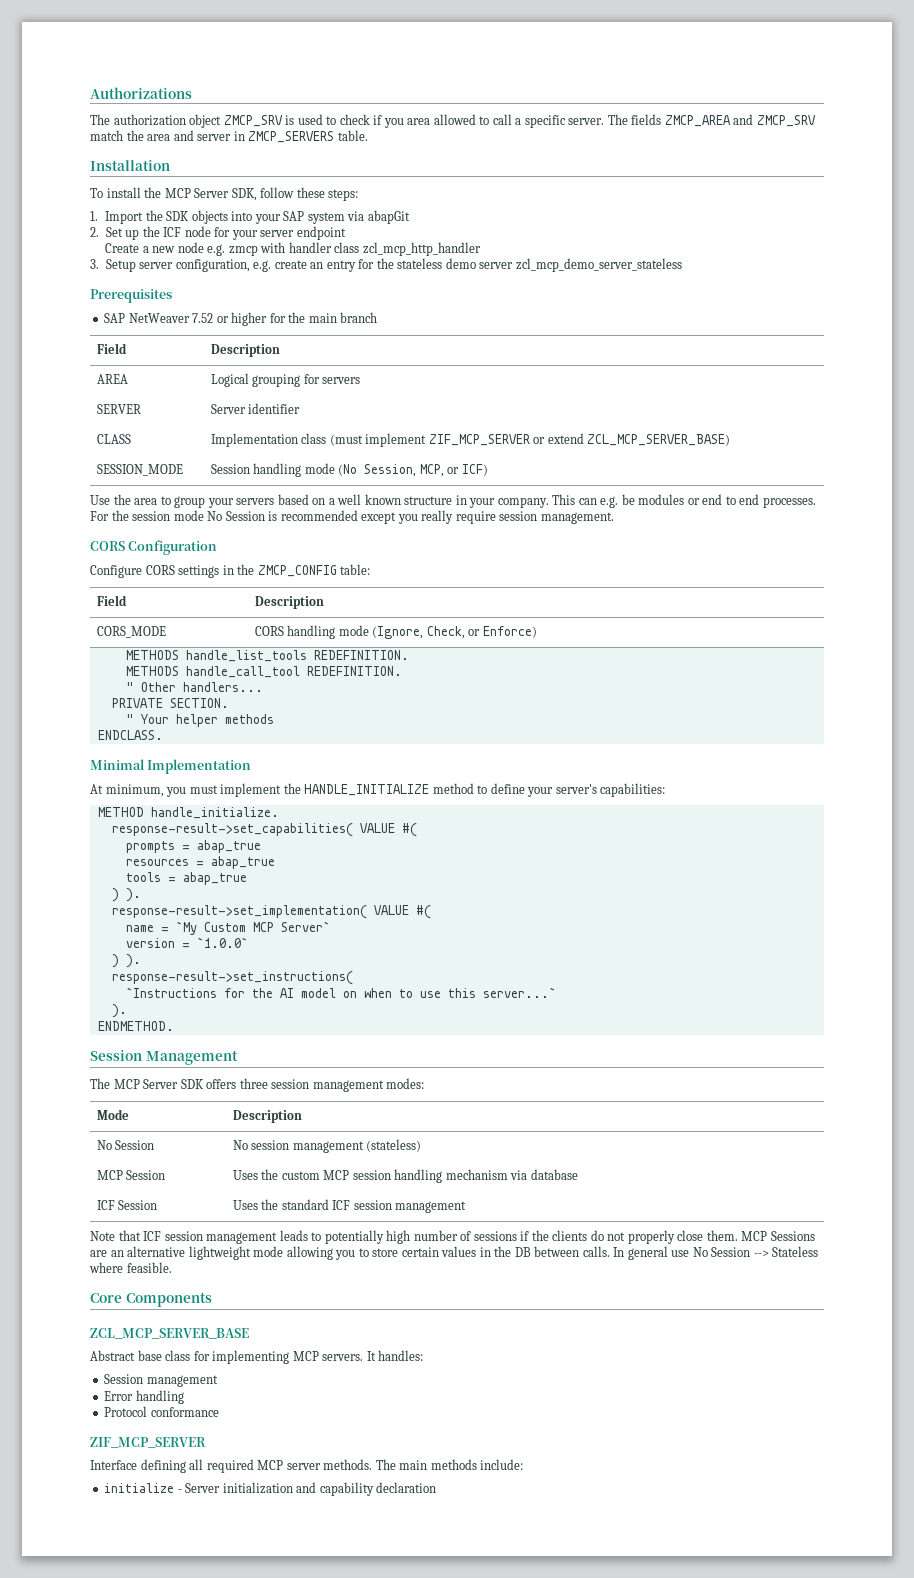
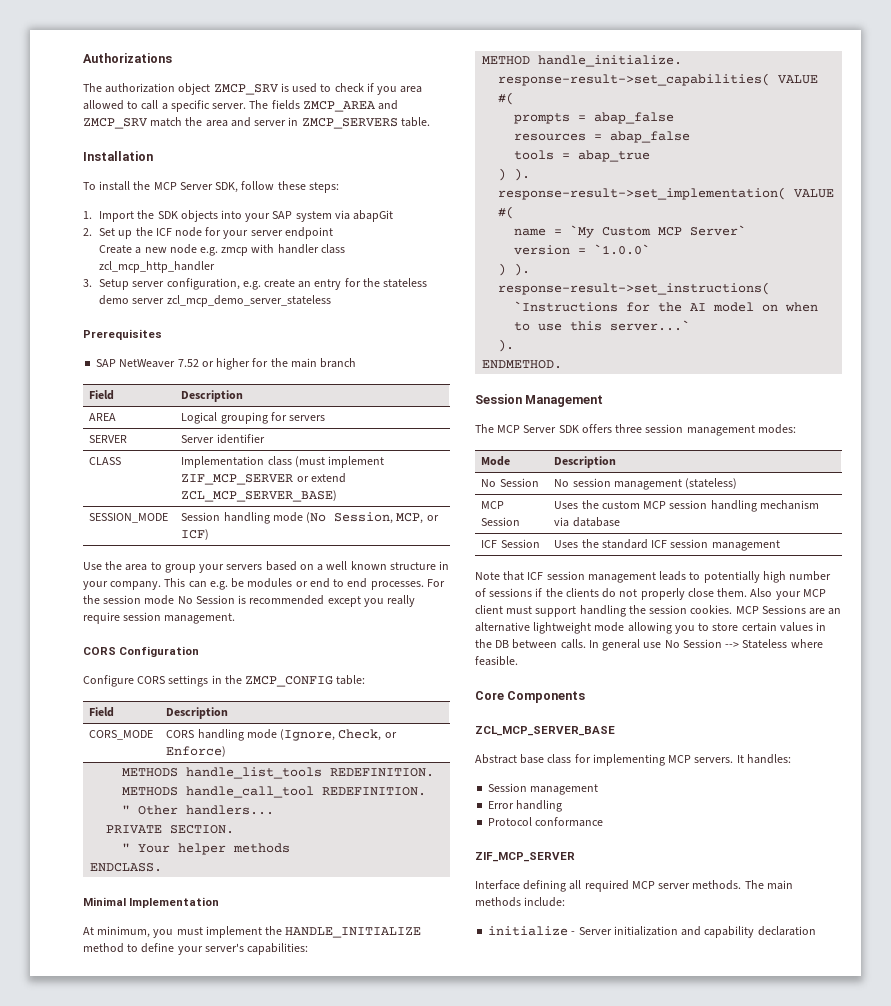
[196,840,261,853] abap_true -> [594,112,675,124] abap_false
[210,856,275,869] abap_true -> [610,131,691,143] abap_false
(738, 1235) none -> [750,588,826,600] [475,605,733,617] Also your MCP client must support handling the session cookies.

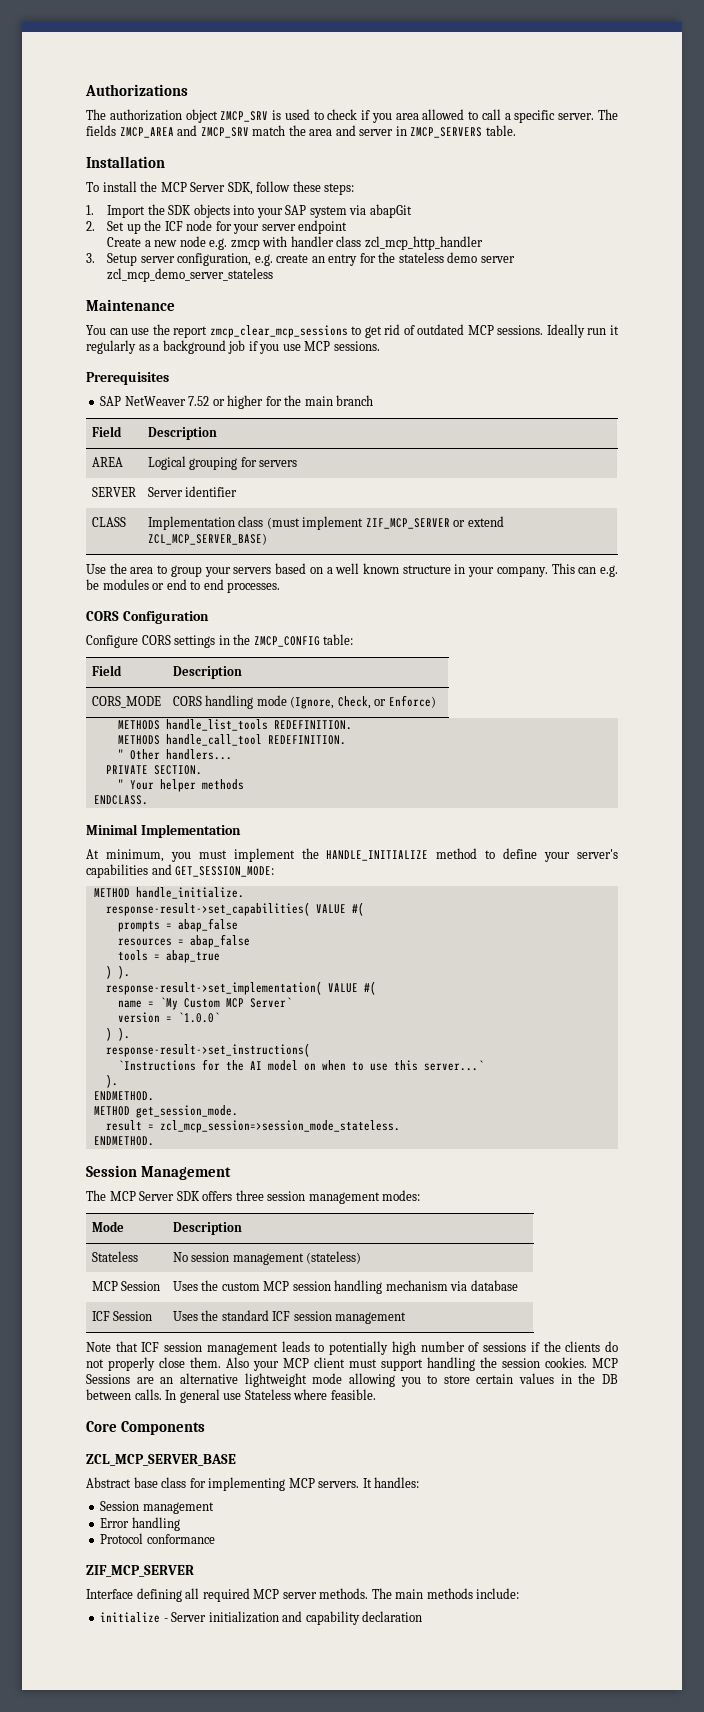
(331, 301) none -> [86,299,175,311] [86,324,620,338] [86,340,380,354] // Maintenance // You can use the report zmcp_clear_mcp_sessions to get rid of outdated MCP sessions. Ideally run it regularly as a background job if you use MCP sessions.
[89,513,169,523] [181,512,439,524] [181,529,210,540] // SESSION_MODE | Session handling mode (No Session, MCP, or ICF) -> (267, 539) none
[426,579,445,587] [83,595,416,607] [83,612,236,624] For the session mode No Session is recommended except you really require session management. -> (281, 587) none
[247,943,309,955] capabilities: -> [86,864,275,878] capabilities and GET_SESSION_MODE:
(563, 364) none -> [93,1105,238,1118] [105,1120,400,1133] [93,1136,154,1146] // METHOD get_session_mode. // result = zcl_mcp_session=>session_mode_stateless. // ENDMETHOD.
[481,478,539,487] No Session -> [91,1251,138,1262] Stateless
[664,639,740,648] No Session --> -> (242, 1396) none

